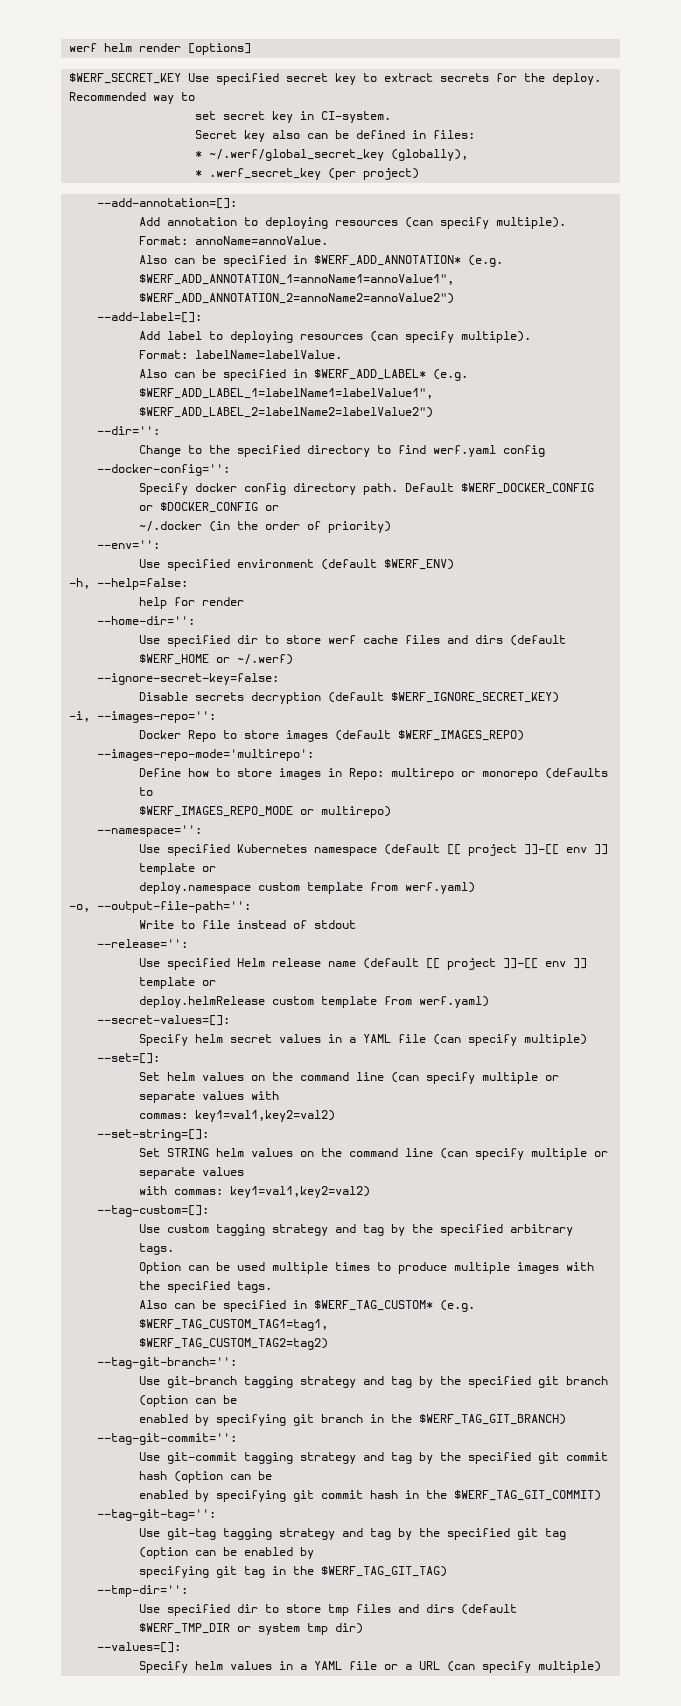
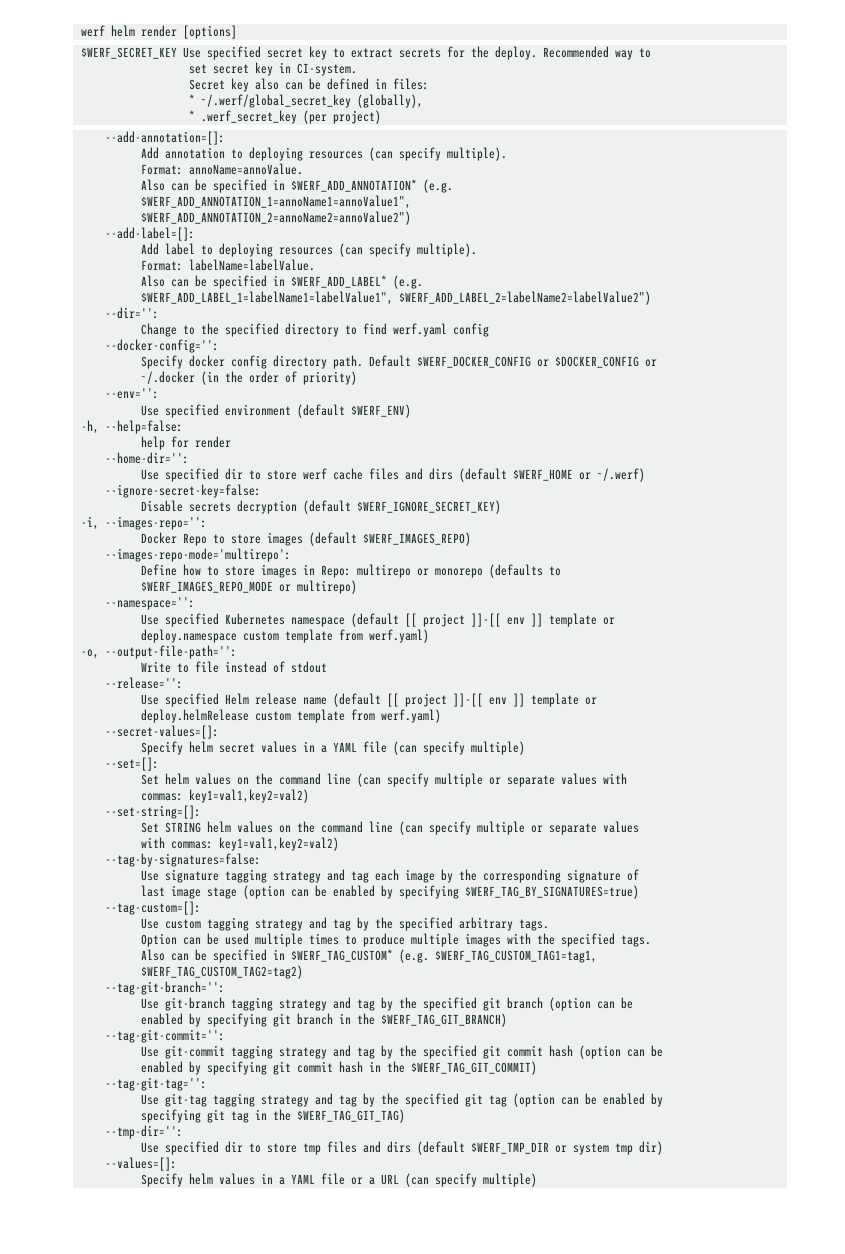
(370, 1192) none -> [105,853,262,867] [141,869,640,883] [141,885,640,899] // --tag-by-signatures=false: // Use signature tagging strategy and tag each image by the corresponding signature of // last image stage (option can be enabled by specifying $WERF_TAG_BY_SIGNATURES=true)

